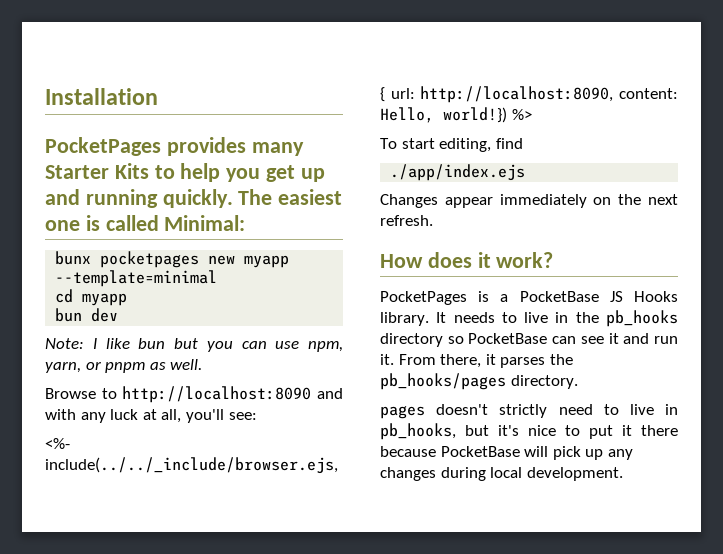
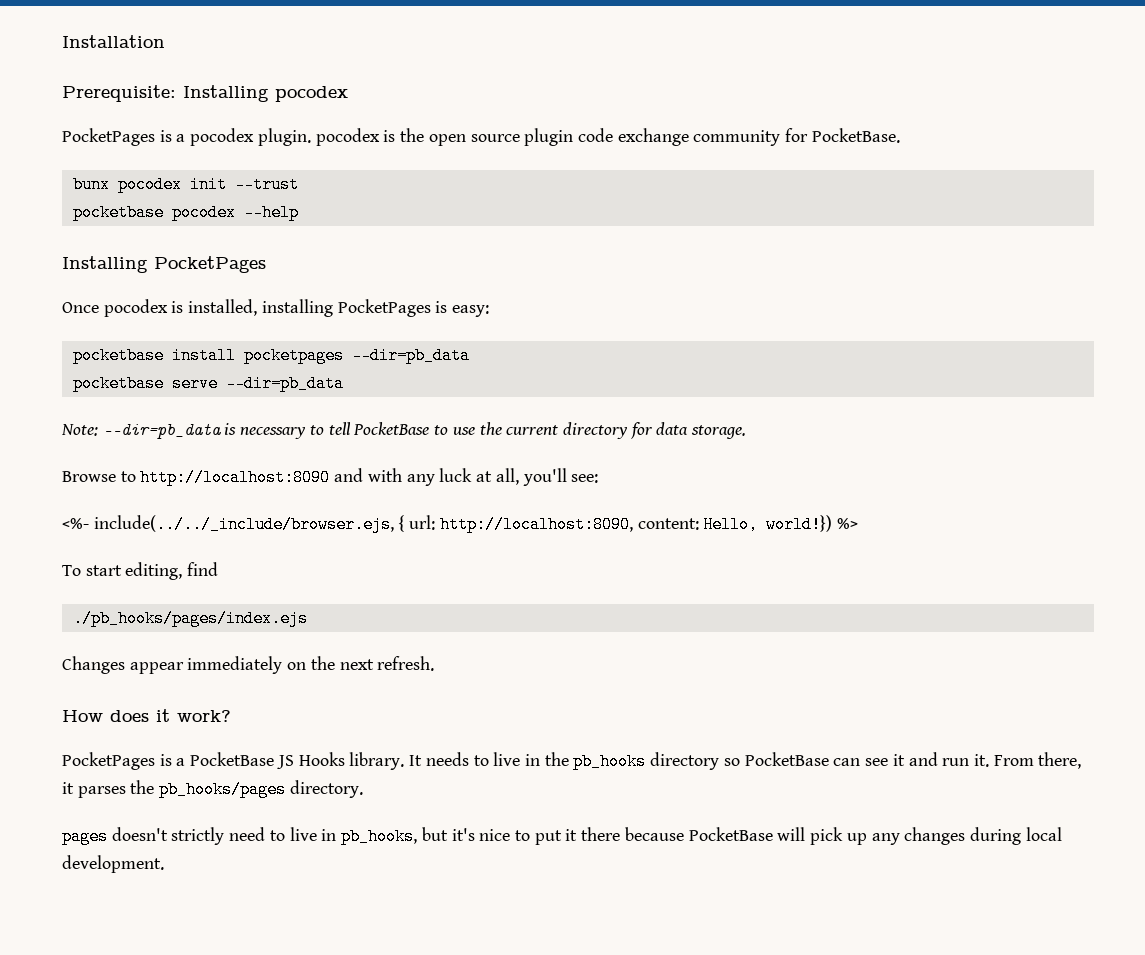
[45,137,304,156] [45,163,325,182] [45,189,343,208] [45,215,246,231] [55,251,290,268] [55,270,218,287] [55,289,128,306] [55,308,119,322] [45,338,343,352] [45,359,203,373] PocketPages provides many Starter Kits to help you get up and running quickly. The easiest one is called Minimal: // bunx pocketpages new myapp --template=minimal // cd myapp // bun dev // Note: I like bun but you can use npm, yarn, or pnpm as well. -> [62,85,348,102] [62,128,900,146] [72,176,299,193] [72,204,299,221] [62,256,266,273] [62,299,490,317] [72,347,470,364] [72,375,344,392] [61,422,747,439] Prerequisite: Installing pocodex // PocketPages is a pocodex plugin. pocodex is the open source plugin code exchange community for PocketBase. // bunx pocodex init --trust // pocketbase pocodex --help // Installing PocketPages // Once pocodex is installed, installing PocketPages is easy: // pocketbase install pocketpages --dir=pb_data // pocketbase serve --dir=pb_data // Note: --dir=pb_data is necessary to tell PocketBase to use the current directory for data storage.
[390,164,526,181] ./app/index.ejs -> [72,610,308,627] ./pb_hooks/pages/index.ejs

